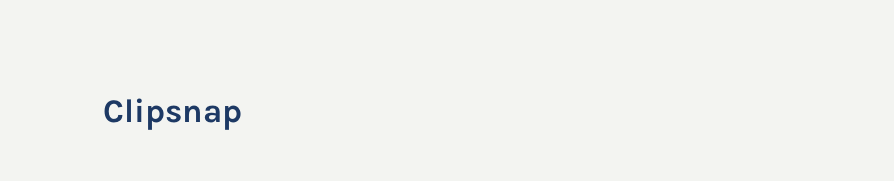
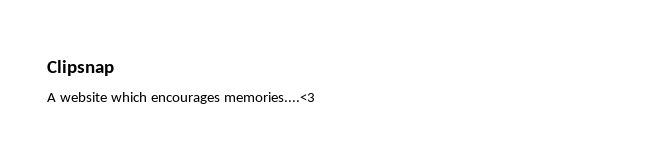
(242, 114) none -> [47,92,315,104] // A website which encourages memories....<3

